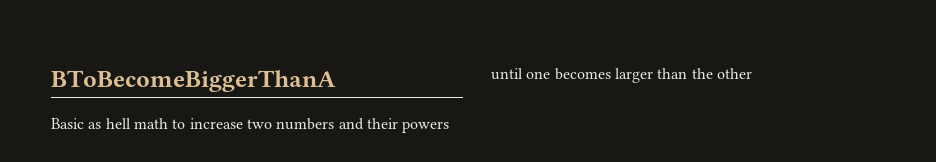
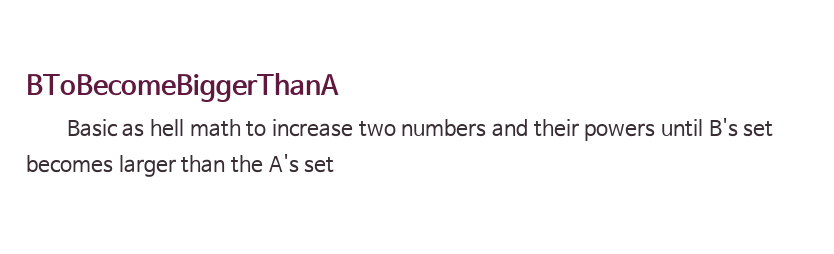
[526,71,551,79] one -> [708,118,774,137] B's set
[716,68,752,79] other -> [268,154,335,173] A's set

